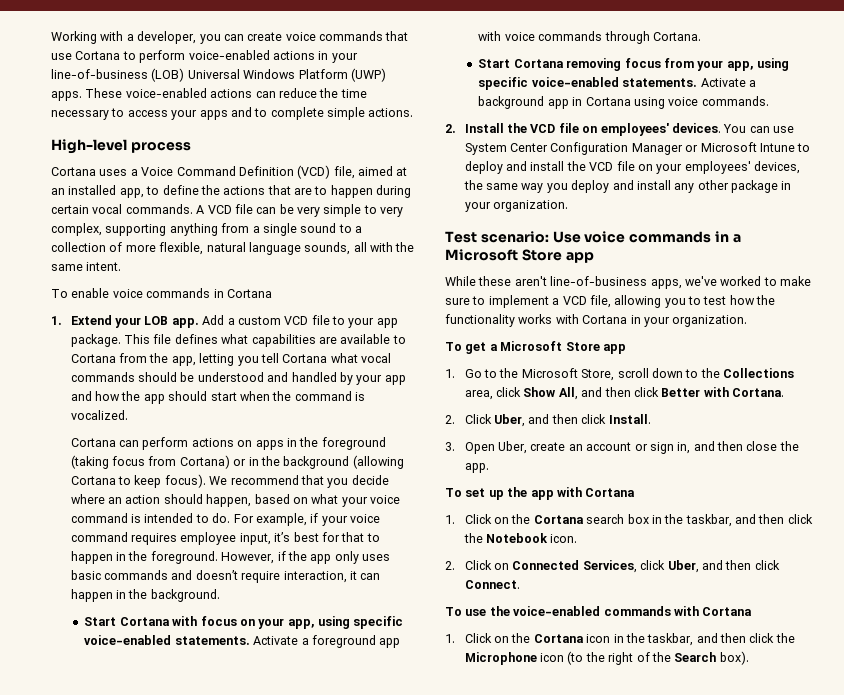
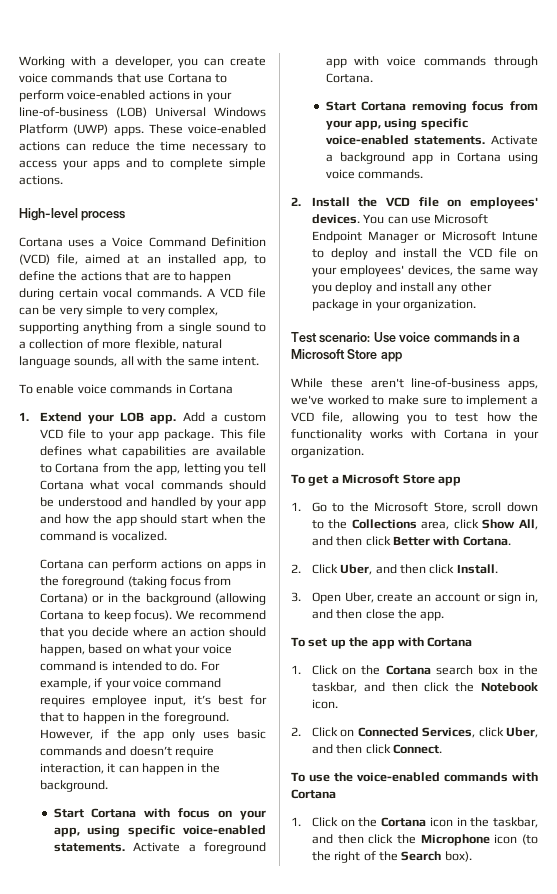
[464,142,629,155] System Center Configuration -> [434,214,489,224] [311,231,362,243] Microsoft Endpoint

